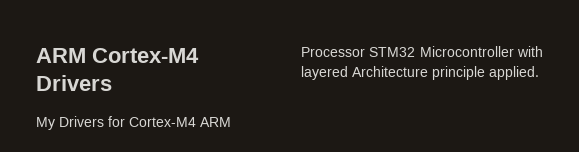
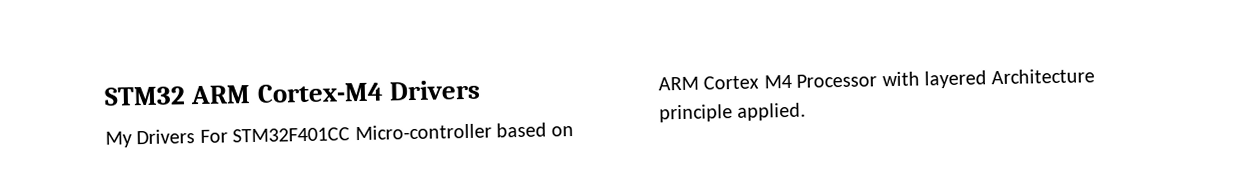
(36, 55) none -> [104,86,186,106] STM32
[108,116,231,127] [301,46,514,57] for Cortex-M4 ARM Processor STM32 Microcontroller -> [199,122,575,143] [658,73,878,91] For STM32F401CC Micro-controller based on ARM Cortex M4 Processor

